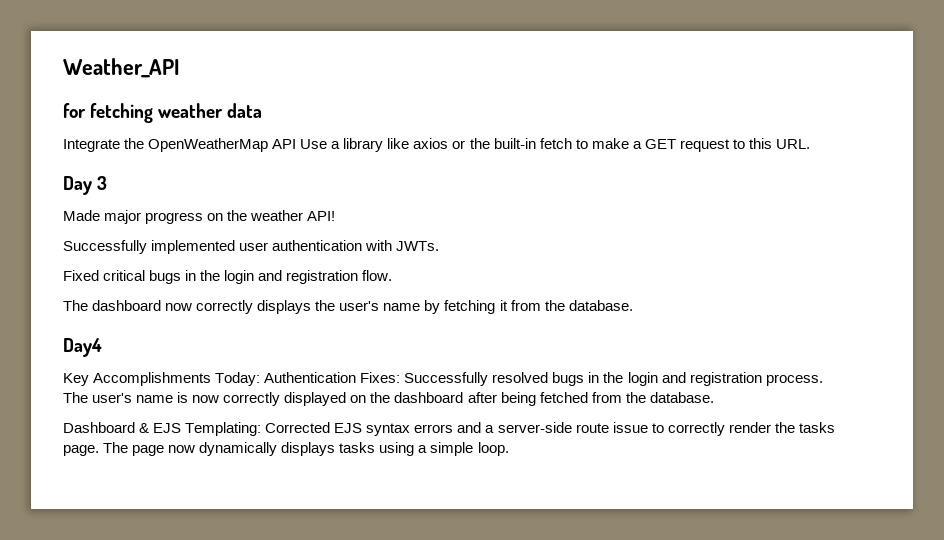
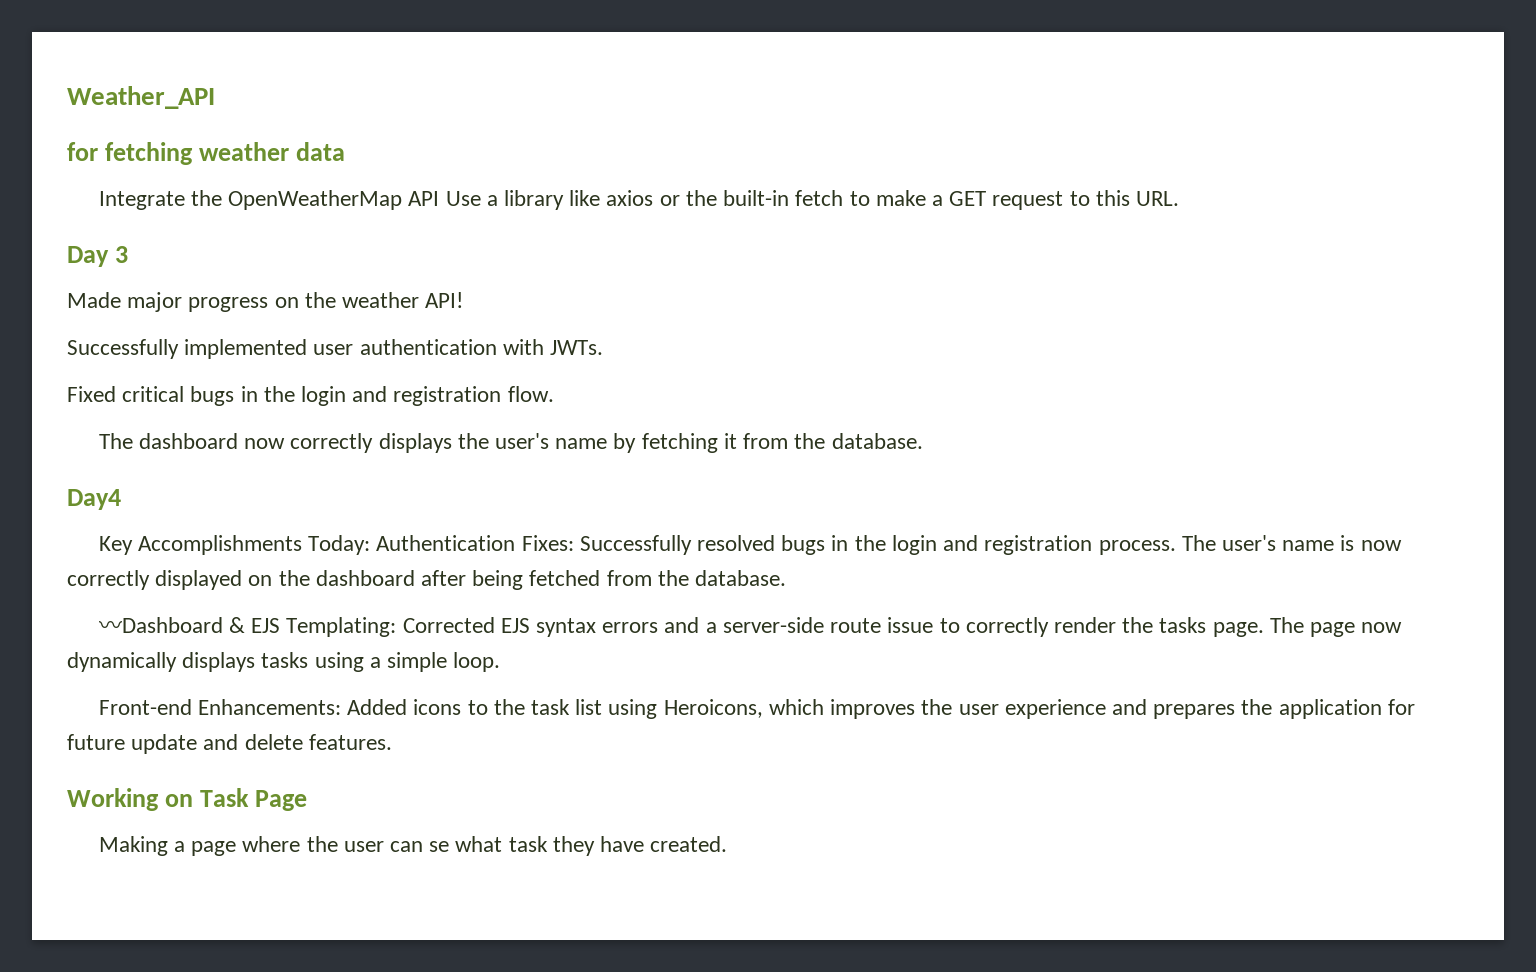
(714, 397) none -> [98,621,122,633] 〰
(509, 449) none -> [98,699,1415,719] [67,734,392,754] [67,788,307,811] [98,836,728,856] // Front-end Enhancements: Added icons to the task list using Heroicons, which improves the user experience and prepares the application for future update and delete features. // Working on Task Page // Making a page where the user can se what task they have created.

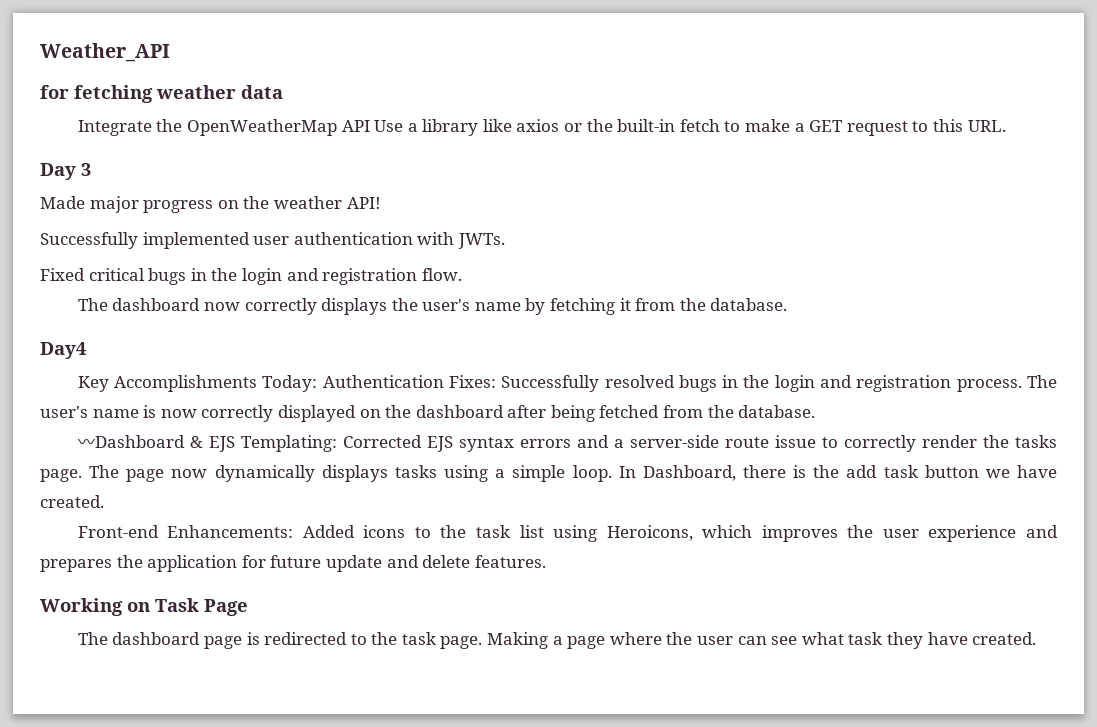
(501, 662) none -> [618,465,1057,481] [40,495,104,508] In Dashboard, there is the add task button we have created.
(307, 800) none -> [77,632,483,649] The dashboard page is redirected to the task page.
[429,841,450,852] se -> [771,636,798,645] see

